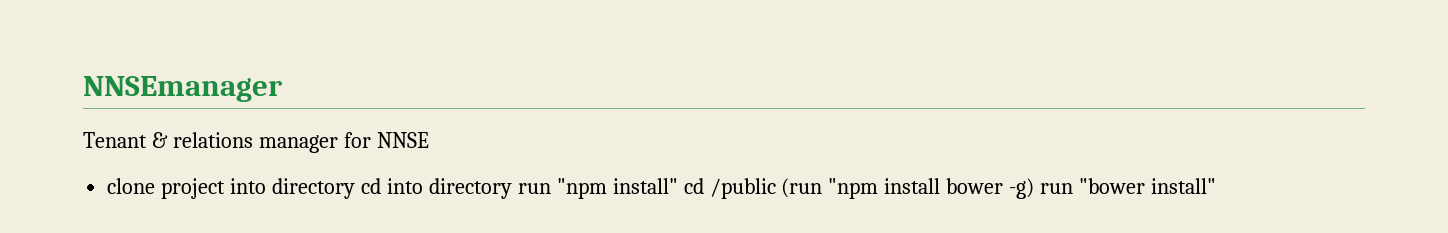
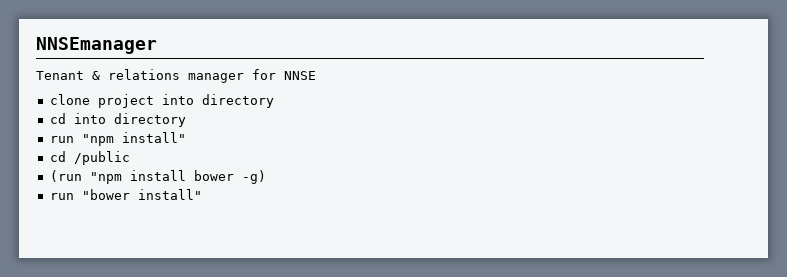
(356, 188) none -> (274, 101) //
(512, 188) none -> (186, 120) //
(678, 186) none -> (186, 137) //
(776, 188) none -> (130, 158) //
(1035, 188) none -> (266, 177) //

